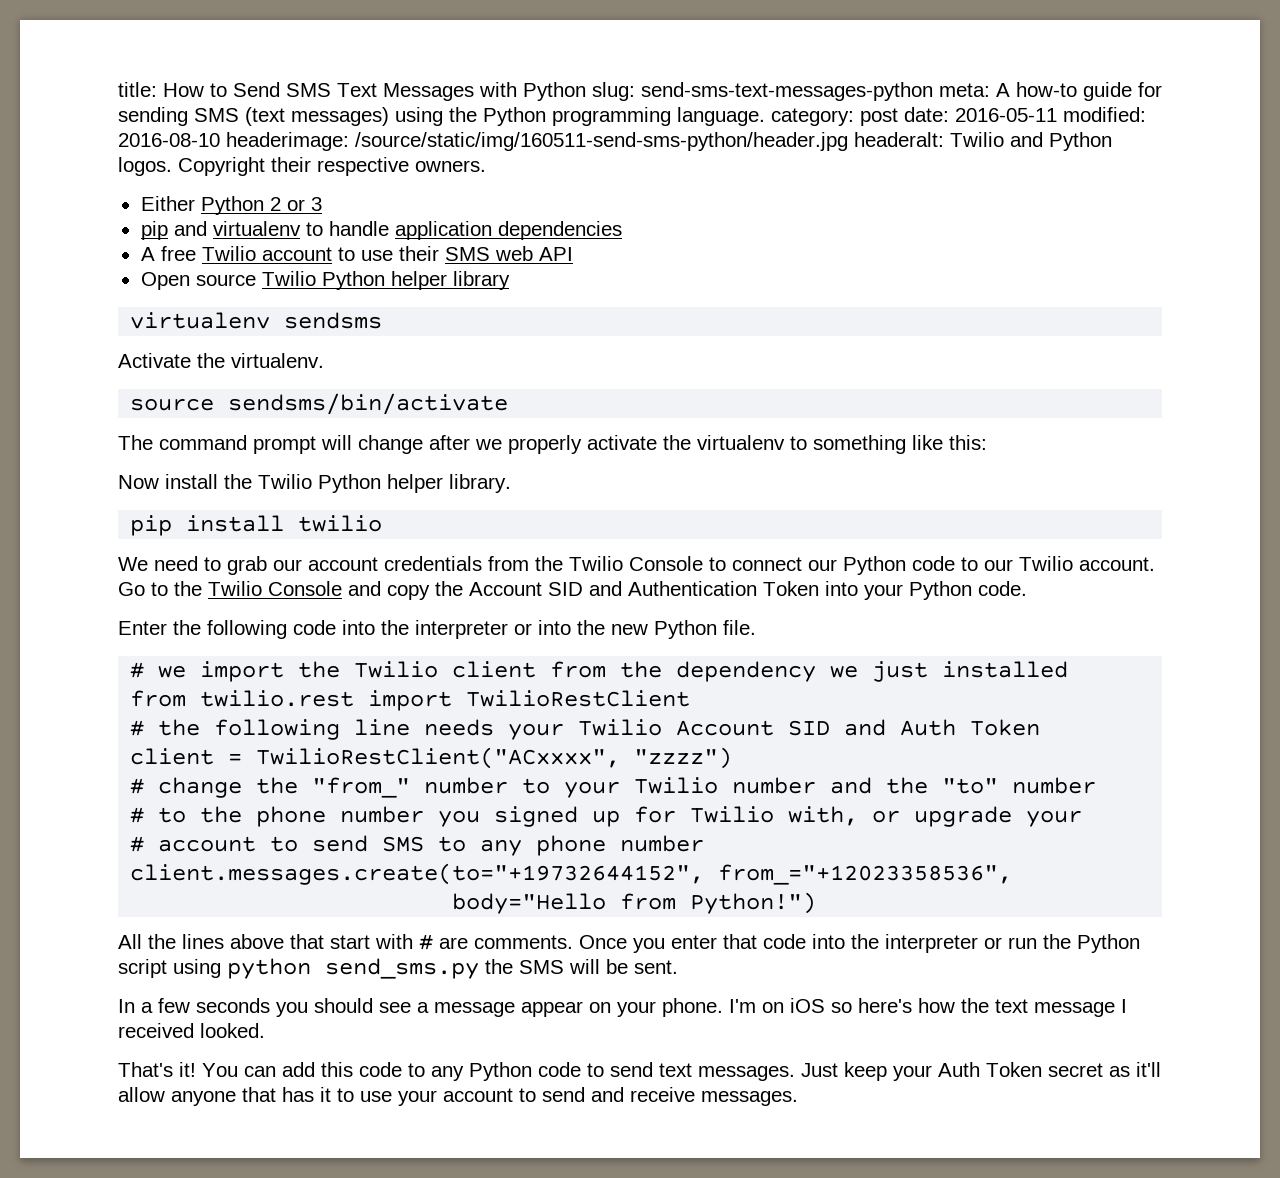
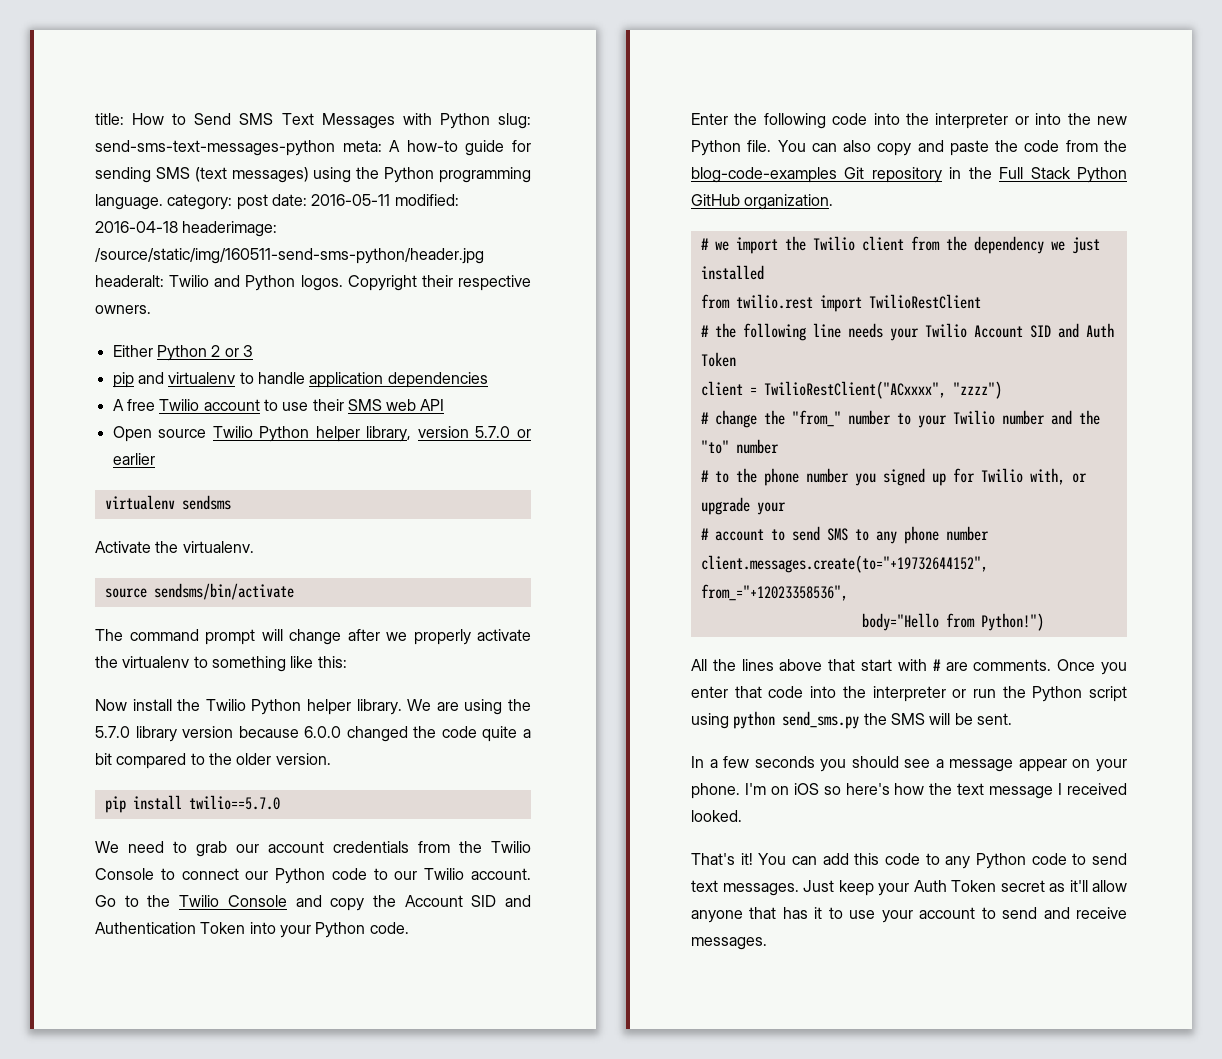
[118,133,220,147] 2016-08-10 -> [95,221,178,233] 2016-04-18
[452,271,510,290] library -> [366,426,531,442] [112,453,155,465] library, version 5.7.0 or earlier
(511, 483) none -> [407,699,531,715] [95,726,531,742] [95,753,331,769] We are using the 5.7.0 library version because 6.0.0 changed the code quite a bit compared to the older version.
[298,515,383,532] twilio -> [188,795,280,810] twilio==5.7.0
(756, 627) none -> [777,140,1127,156] [691,167,1127,183] [691,194,834,210] You can also copy and paste the code from the blog-code-examples Git repository in the Full Stack Python GitHub organization.

